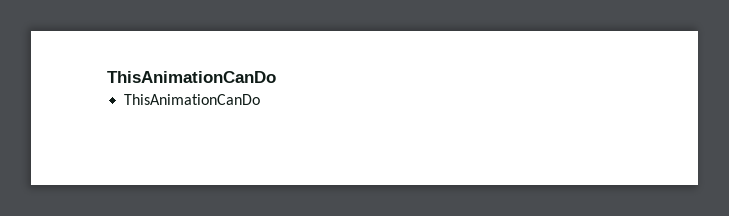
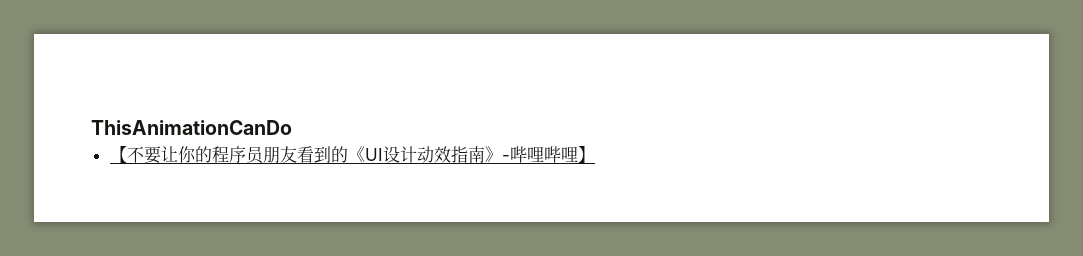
[124,94,261,105] ThisAnimationCanDo -> [109,146,595,164] 【不要让你的程序员朋友看到的《UI设计动效指南》-哔哩哔哩】

